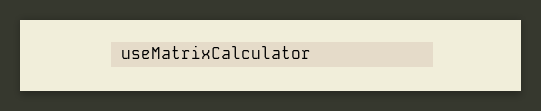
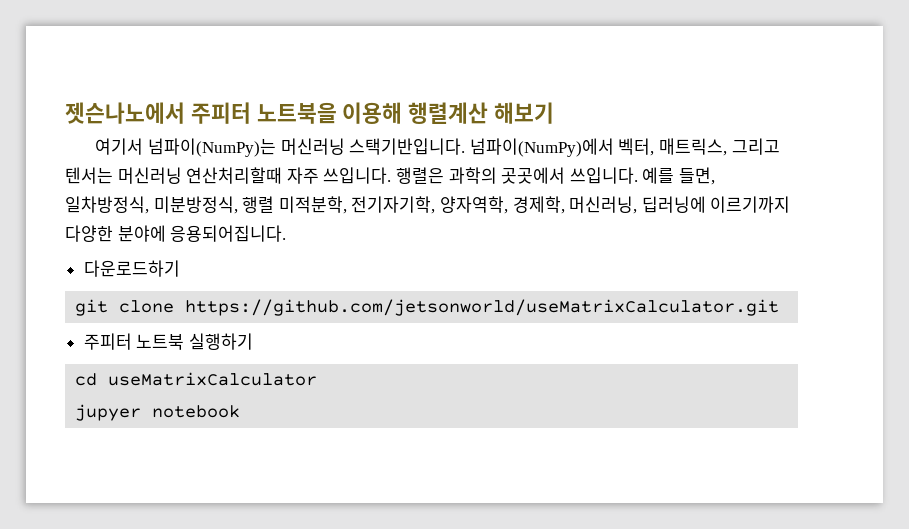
(121, 52) none -> [65,102,555,124] [95,138,780,157] [65,167,715,185] [65,196,791,214] [65,225,287,242] [83,260,180,277] [75,299,780,316] [83,333,253,350] [75,373,98,386] 젯슨나노에서 주피터 노트북을 이용해 행렬계산 해보기 // 여기서 넘파이(NumPy)는 머신러닝 스택기반입니다. 넘파이(NumPy)에서 벡터, 매트릭스, 그리고 텐서는 머신러닝 연산처리할때 자주 쓰입니다. 행렬은 과학의 곳곳에서 쓰입니다. 예를 들면, 일차방정식, 미분방정식, 행렬 미적분학, 전기자기학, 양자역학, 경제학, 머신러닝, 딥러닝에 이르기까지 다양한 분야에 응용되어집니다. // 다운로드하기 // git clone https://github.com/jetsonworld/useMatrixCalculator.git // 주피터 노트북 실행하기 // cd
(312, 52) none -> [75,404,241,421] // jupyer notebook

